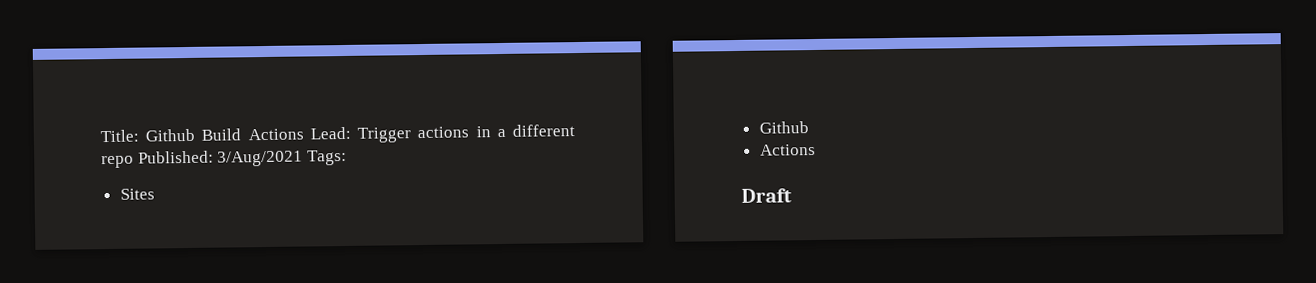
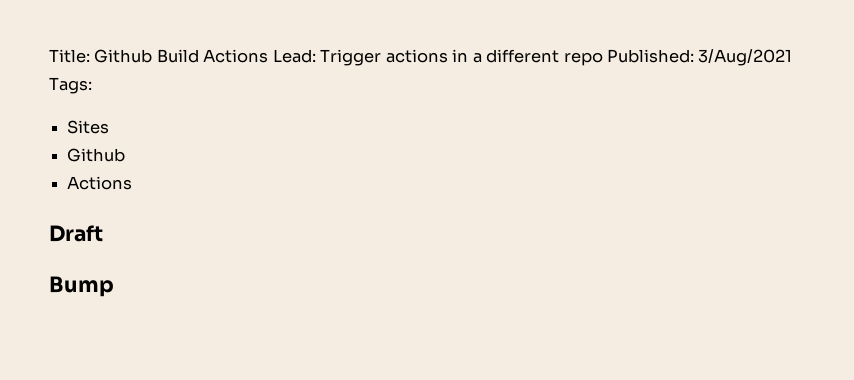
(792, 195) none -> [49,276,114,297] // Bump

